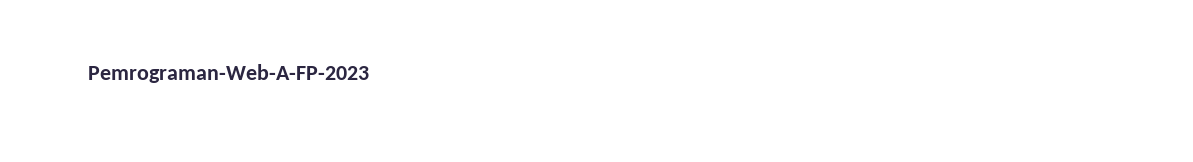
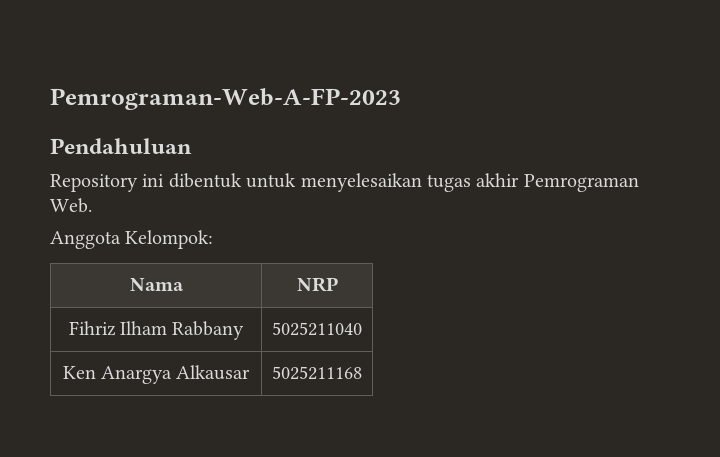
(369, 73) none -> [50,138,192,154] [50,173,639,192] [50,198,92,213] [50,230,214,249] [129,278,184,291] [296,277,338,292] [68,321,245,340] [272,322,362,336] [62,365,251,384] [272,366,362,380] // Pendahuluan // Repository ini dibentuk untuk menyelesaikan tugas akhir Pemrograman Web. // Anggota Kelompok: // Nama | NRP // Fihriz Ilham Rabbany | 5025211040 // Ken Anargya Alkausar | 5025211168

